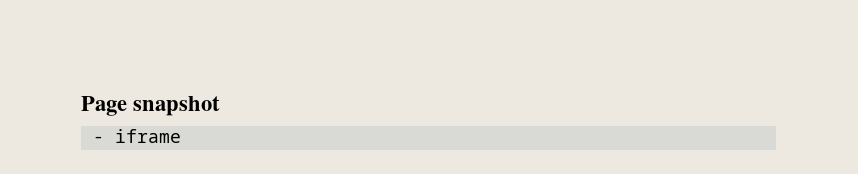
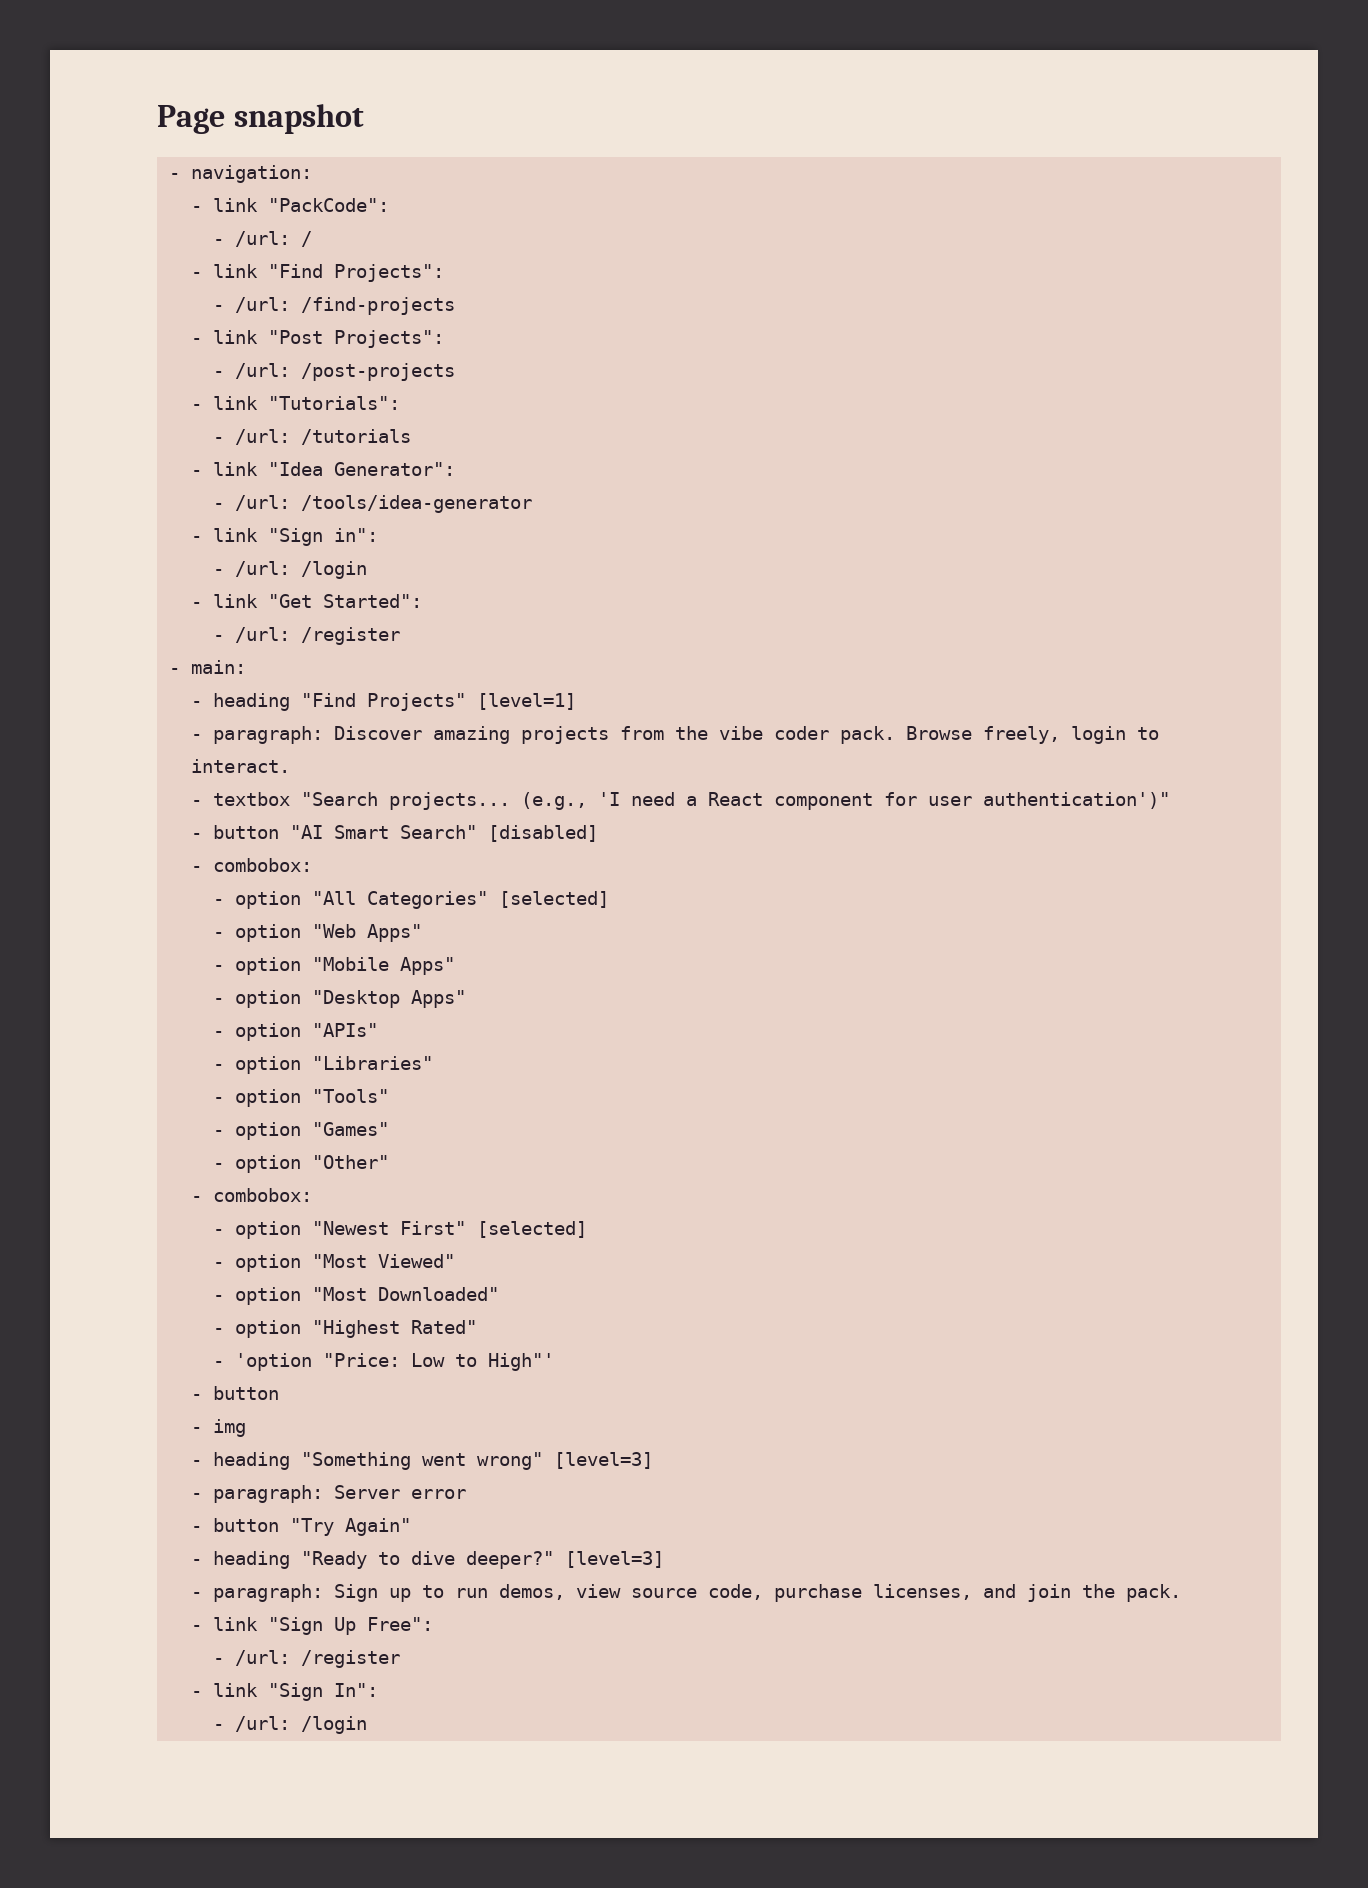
[114,129,181,143] iframe -> [191,165,313,183] [191,198,390,212] [213,231,313,247] [191,264,445,282] [213,297,456,315] [191,330,445,348] [213,363,456,381] [191,396,401,410] [213,429,412,445] [191,462,456,476] [213,495,533,513] [191,528,379,546] [213,561,368,579] [191,594,423,608] [213,627,401,645] [169,660,247,674] [191,693,577,711] [191,726,1160,744] [191,759,291,773] [191,792,1171,810] [191,825,599,842] [191,858,313,872] [213,891,610,909] [213,924,423,942] [213,957,456,975] [213,990,467,1008] [213,1023,379,1041] [213,1056,434,1074] [213,1089,390,1107] [213,1122,390,1140] [213,1155,390,1173] [191,1188,313,1202] [213,1221,588,1239] [213,1254,456,1272] [213,1287,500,1305] [213,1320,478,1338] [213,1353,555,1371] [191,1386,280,1400] [191,1419,247,1437] [191,1452,654,1470] [191,1485,467,1503] [191,1518,412,1536] [191,1551,665,1569] [191,1584,1182,1602] [191,1617,434,1635] [213,1650,401,1668] [191,1683,379,1701] [213,1716,368,1734] navigation: // - link "PackCode": // - /url: / // - link "Find Projects": // - /url: /find-projects // - link "Post Projects": // - /url: /post-projects // - link "Tutorials": // - /url: /tutorials // - link "Idea Generator": // - /url: /tools/idea-generator // - link "Sign in": // - /url: /login // - link "Get Started": // - /url: /register // - main: // - heading "Find Projects" [level=1] // - paragraph: Discover amazing projects from the vibe coder pack. Browse freely, login to interact. // - textbox "Search projects... (e.g., 'I need a React component for user authentication')" // - button "AI Smart Search" [disabled] // - combobox: // - option "All Categories" [selected] // - option "Web Apps" // - option "Mobile Apps" // - option "Desktop Apps" // - option "APIs" // - option "Libraries" // - option "Tools" // - option "Games" // - option "Other" // - combobox: // - option "Newest First" [selected] // - option "Most Viewed" // - option "Most Downloaded" // - option "Highest Rated" // - 'option "Price: Low to High"' // - button // - img // - heading "Something went wrong" [level=3] // - paragraph: Server error // - button "Try Again" // - heading "Ready to dive deeper?" [level=3] // - paragraph: Sign up to run demos, view source code, purchase licenses, and join the pack. // - link "Sign Up Free": // - /url: /register // - link "Sign In": // - /url: /login

